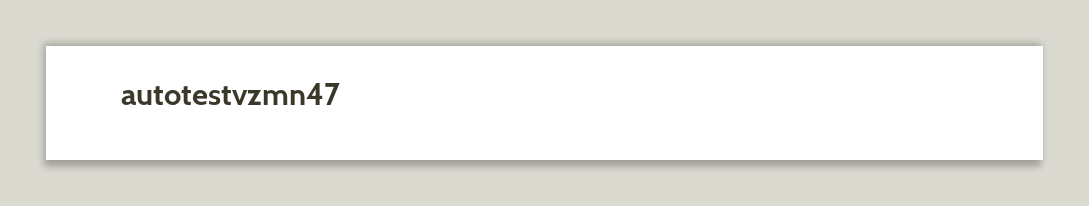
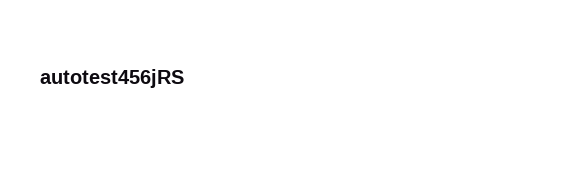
[121,83,340,105] autotestvzmn47 -> [40,69,184,88] autotest456jRS

